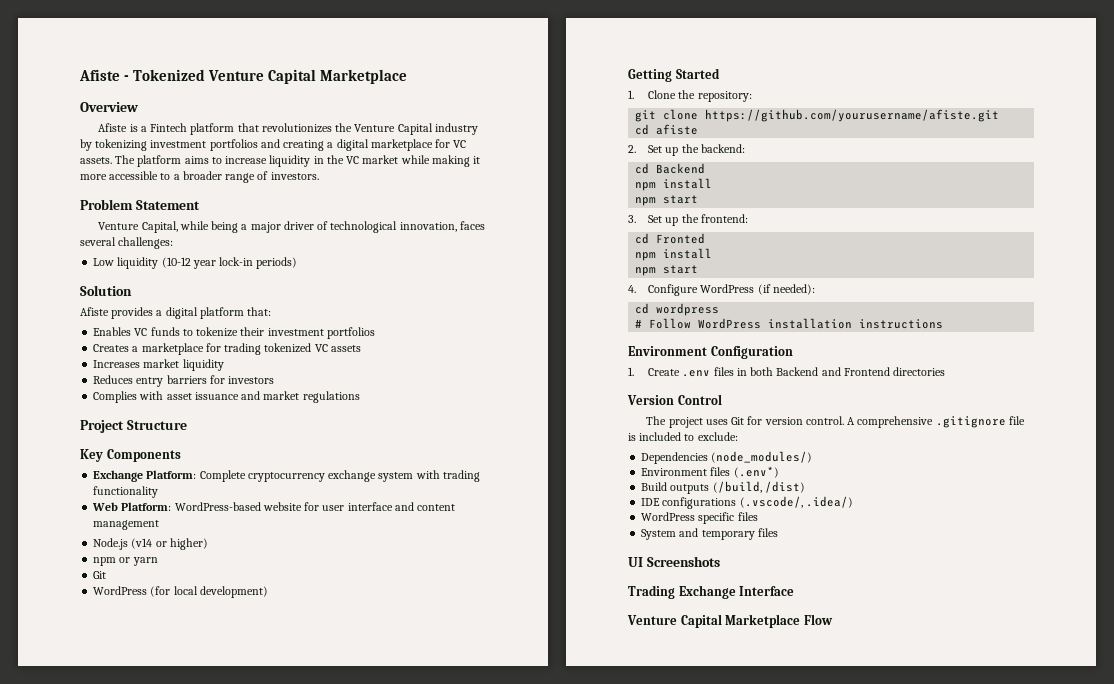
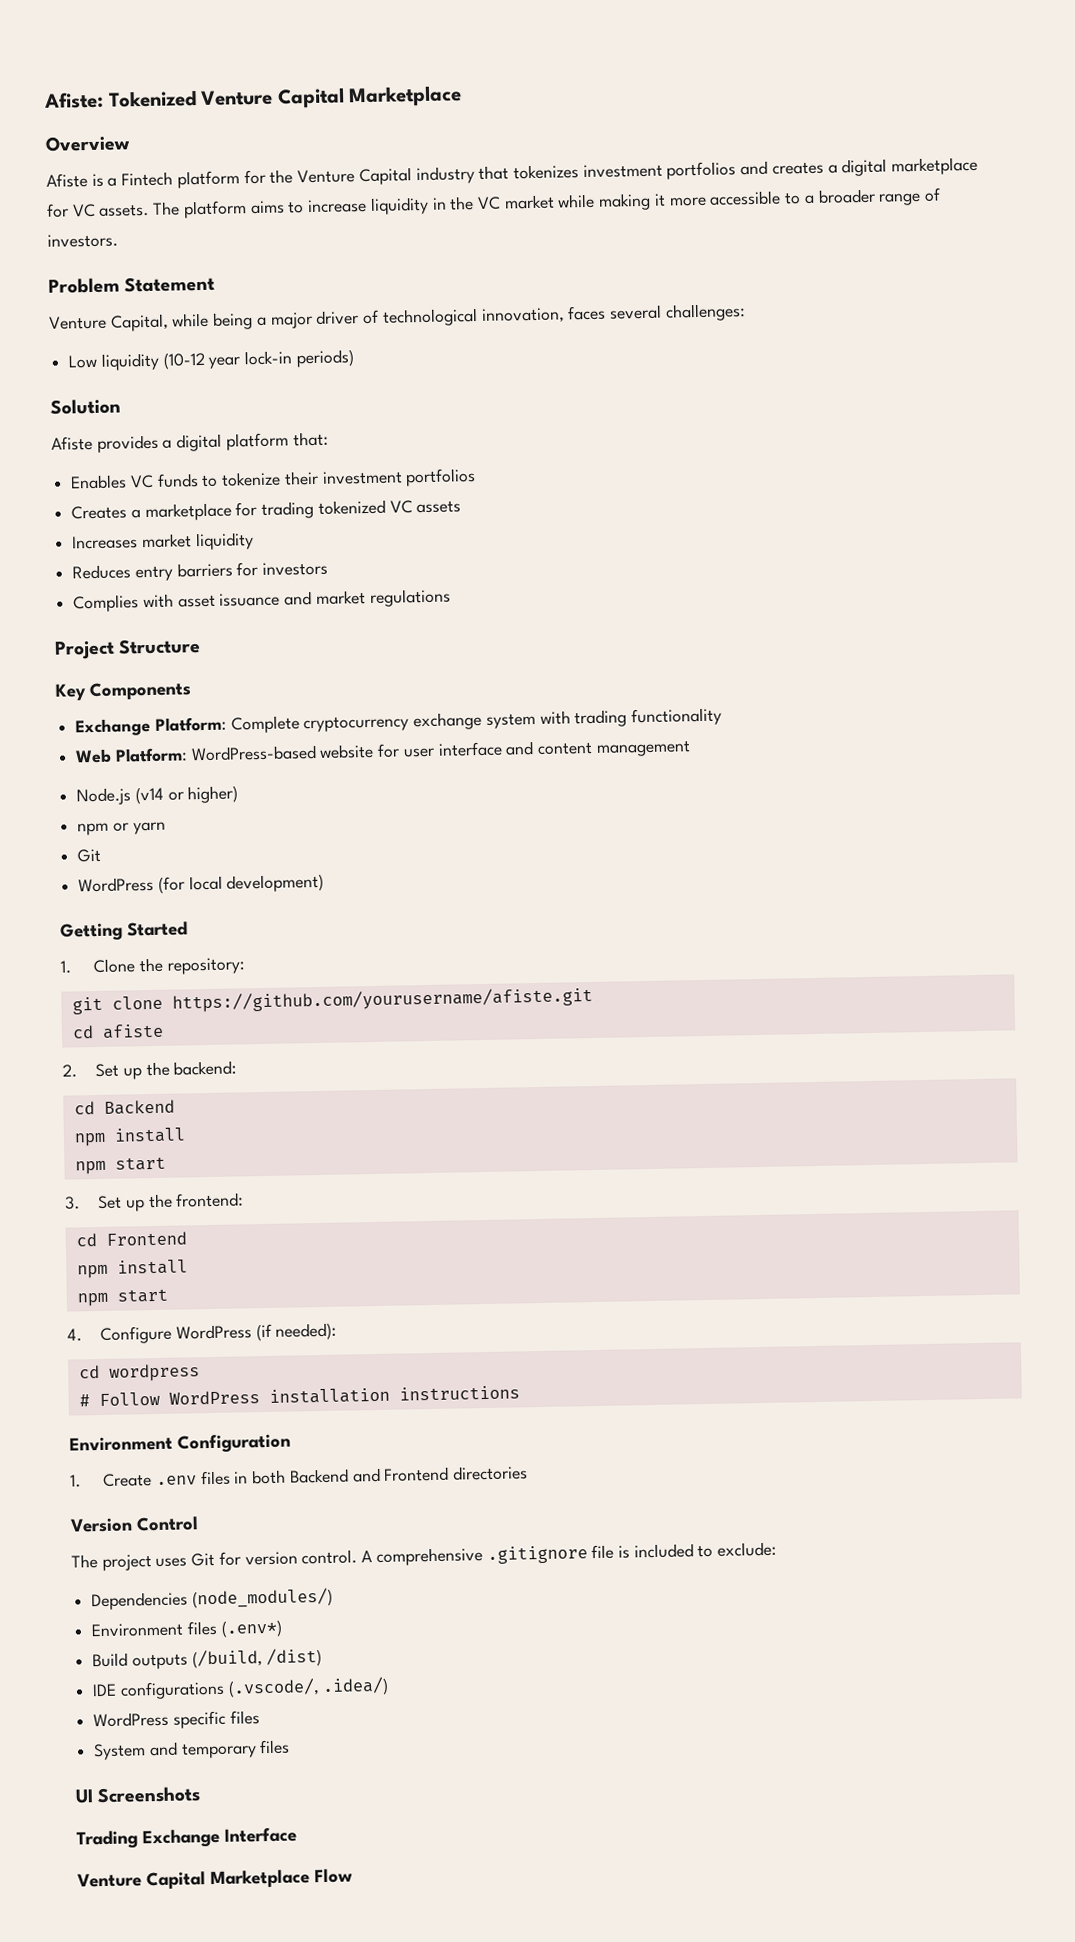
[79,69,130,81] Afiste - -> [43,91,104,109] Afiste:
[237,123,332,133] that revolutionizes -> [243,169,266,185] for
[80,139,148,151] by tokenizing -> [478,164,579,180] that tokenizes
[283,140,325,151] creating -> [771,161,824,175] creates
[656,233,706,244] Fronted -> [105,1231,187,1246] Frontend

